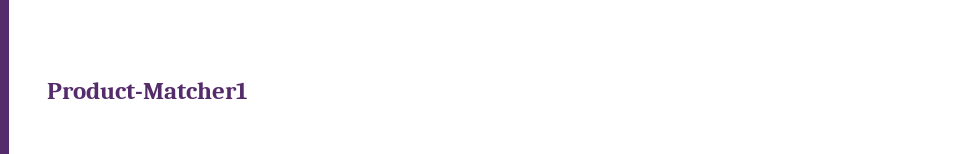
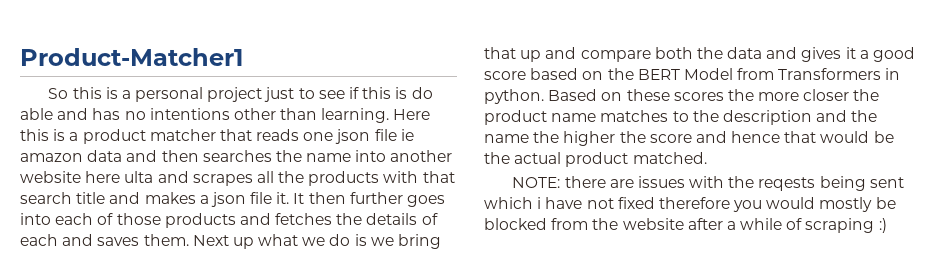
(247, 90) none -> [48,87,433,102] [20,108,431,123] [20,129,414,144] [20,150,453,162] [20,171,455,186] [20,192,446,207] [20,213,438,228] [20,234,442,249] [484,47,916,62] [484,68,901,80] [484,89,880,104] [484,110,878,125] [484,131,894,146] [484,152,707,167] [512,176,904,191] [484,197,896,212] [484,218,887,233] // So this is a personal project just to see if this is do able and has no intentions other than learning. Here this is a product matcher that reads one json file ie amazon data and then searches the name into another website here ulta and scrapes all the products with that search title and makes a json file it. It then further goes into each of those products and fetches the details of each and saves them. Next up what we do is we bring that up and compare both the data and gives it a good score based on the BERT Model from Transformers in python. Based on these scores the more closer the product name matches to the description and the name the higher the score and hence that would be the actual product matched. // NOTE: there are issues with the reqests being sent which i have not fixed therefore you would mostly be blocked from the website after a while of scraping :)

